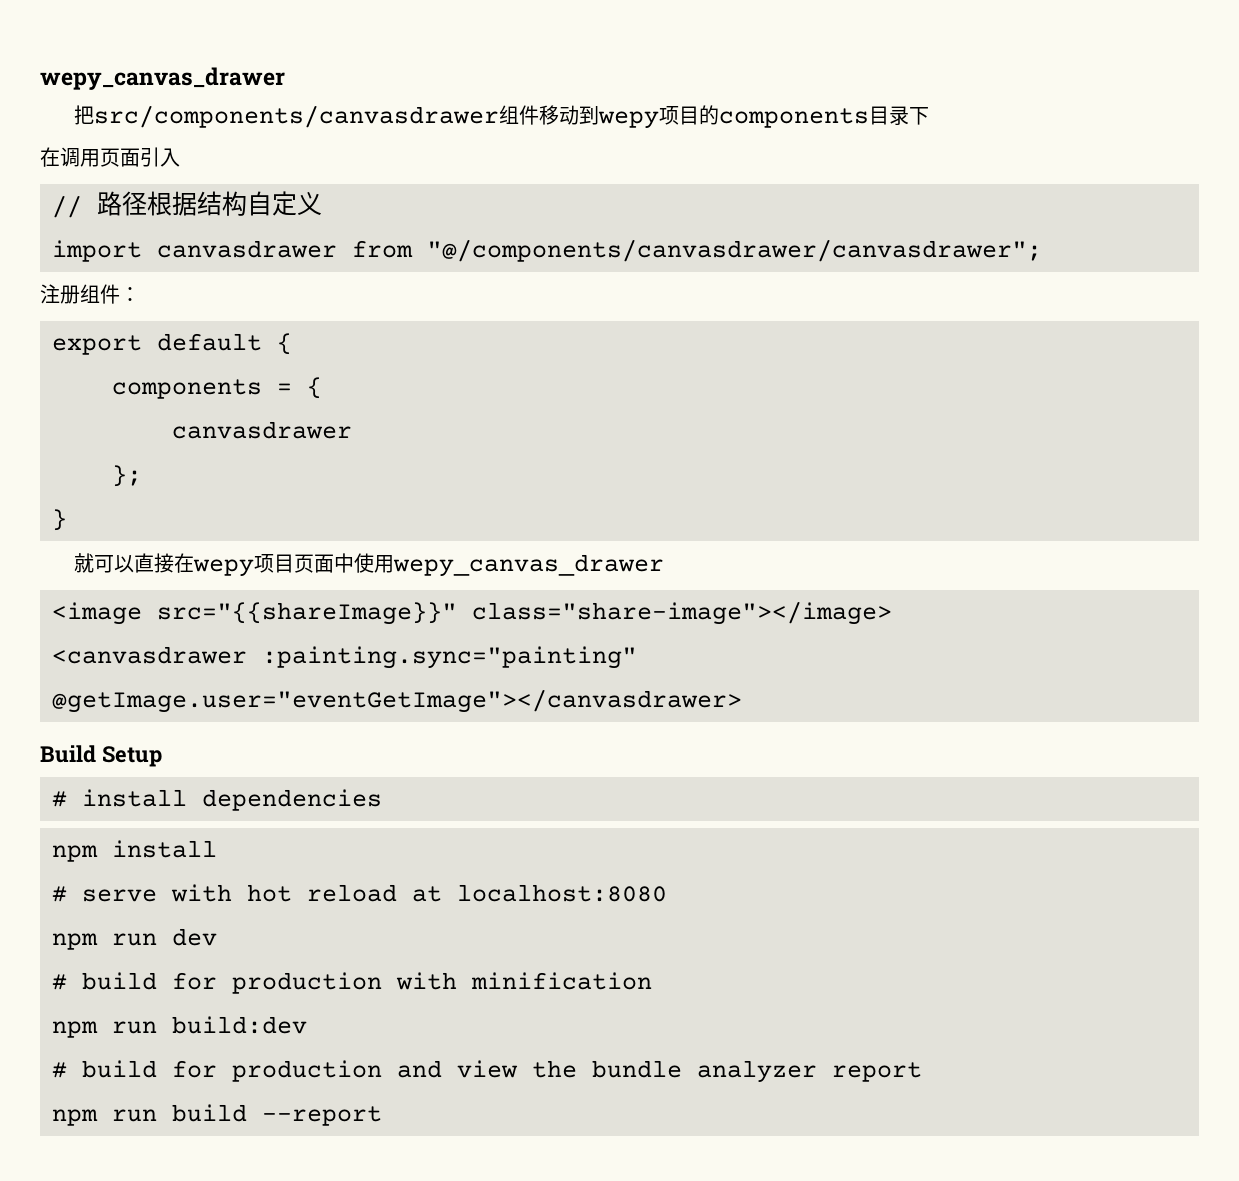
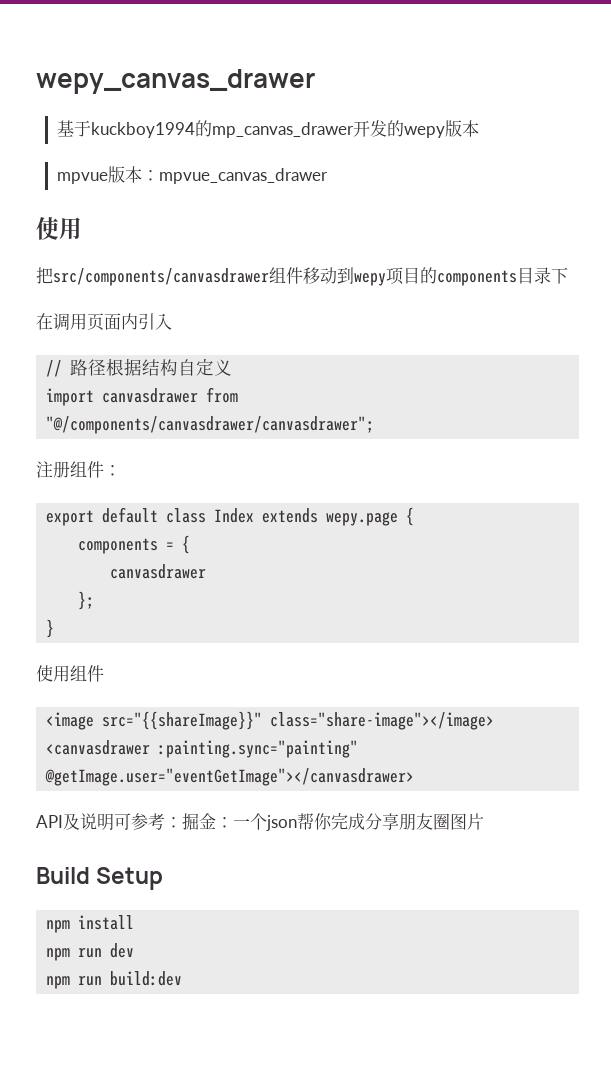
[40,67,285,90] wepy_canvas_drawer -> [36,69,315,94] [57,120,480,138] [57,166,329,184] [36,217,82,240] wepy_canvas_drawer // 基于kuckboy1994的mp_canvas_drawer开发的wepy版本 // mpvue版本：mpvue_canvas_drawer // 使用
(140, 157) none -> [121,313,138,330] 内
(262, 342) none -> [166,508,399,526] class Index extends wepy.page
[74,553,665,577] 就可以直接在wepy项目页面中使用wepy_canvas_drawer -> [36,665,104,682] 使用组件
(742, 701) none -> [36,813,484,831] // API及说明可参考：掘金：一个json帮你完成分享朋友圈图片
[52,789,382,811] // # install dependencies -> (164, 878) none
[52,884,667,902] [52,928,217,950] [52,972,652,994] [52,1016,307,1038] [52,1060,922,1083] [52,1104,382,1126] # serve with hot reload at localhost:8080 // npm run dev // # build for production with minification // npm run build:dev // # build for production and view the bundle analyzer report // npm run build --report -> [46,943,135,961] [46,971,183,989] npm run dev // npm run build:dev

